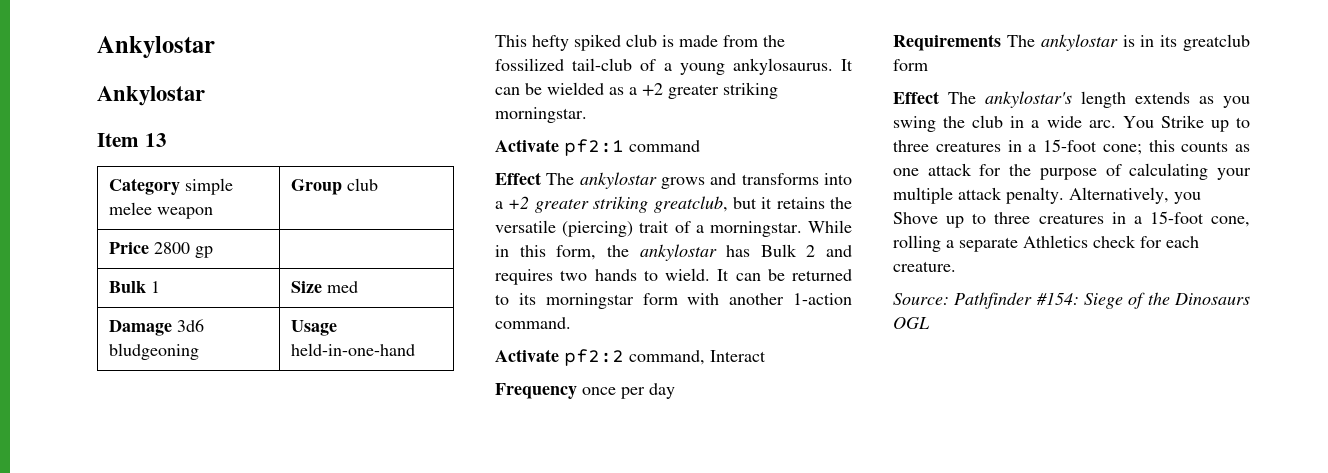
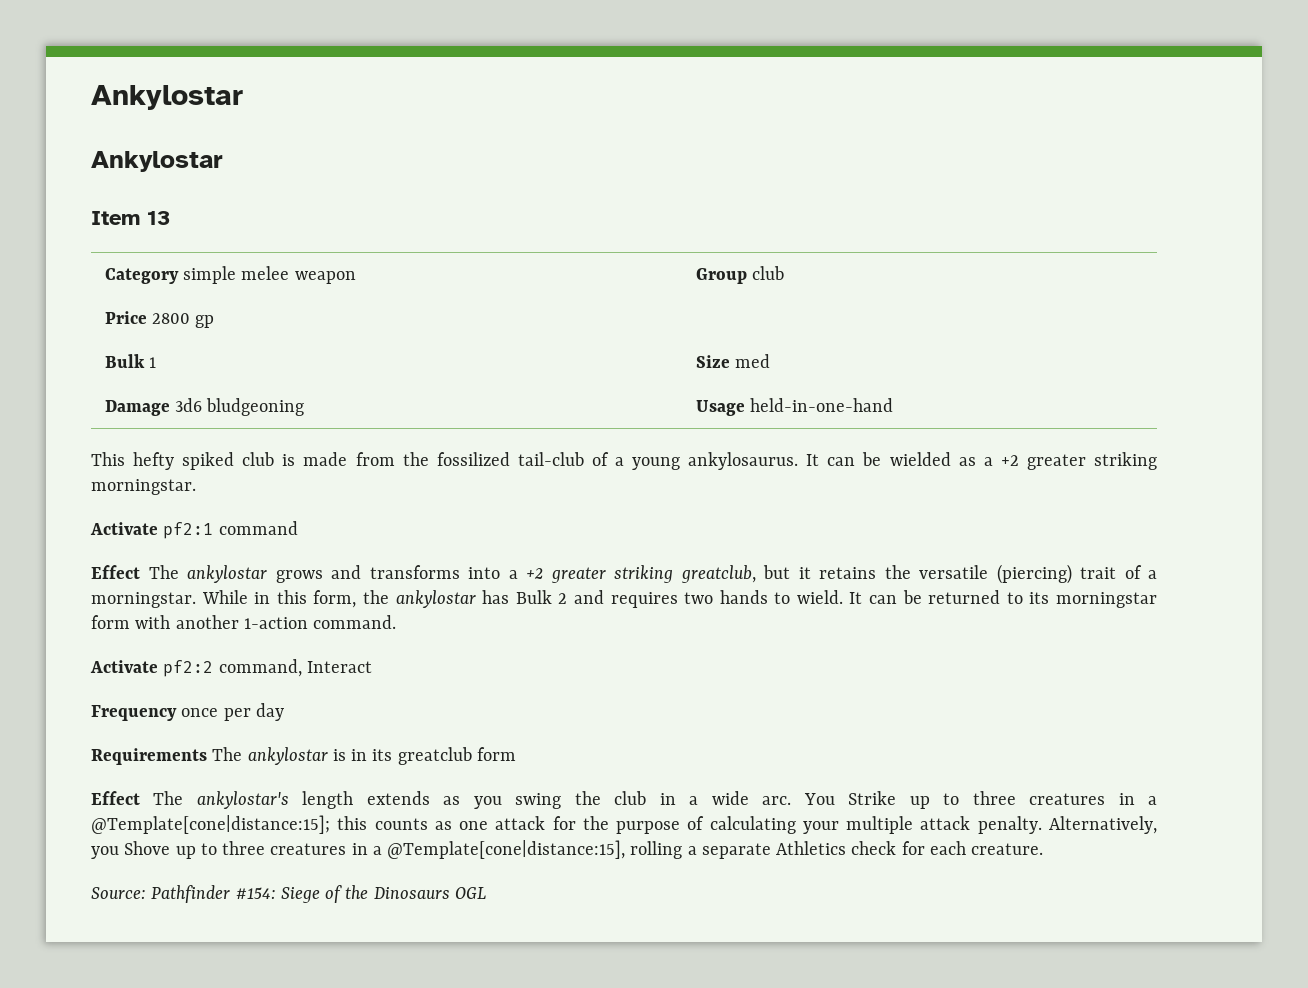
[1043,139,1142,155] 15-foot cone; -> [91,815,330,834] @Template[cone|distance:15];
[1149,211,1250,227] 15-foot cone, -> [387,840,626,859] @Template[cone|distance:15],

